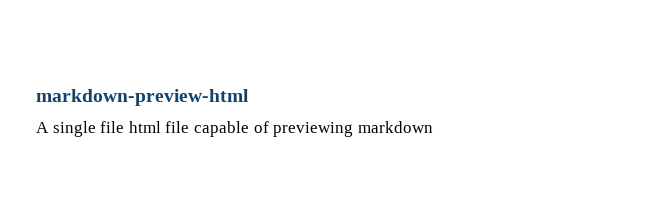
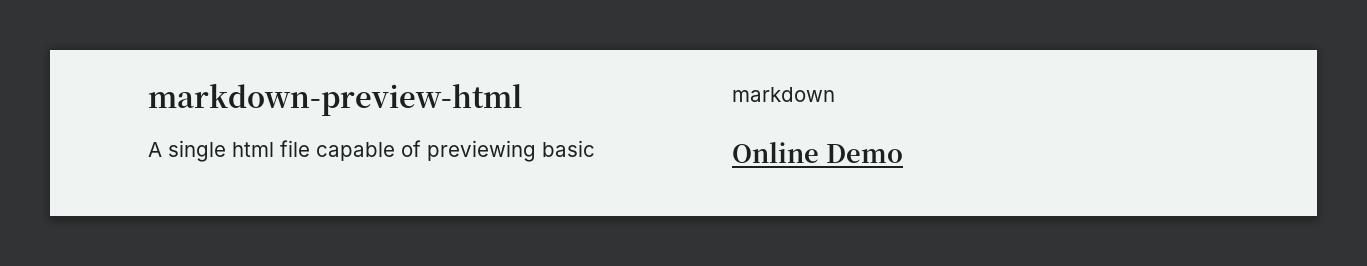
[100,121,125,133] file -> (226, 151) none
(354, 129) none -> [542,140,595,157] basic
(433, 127) none -> [732,142,903,163] // Online Demo

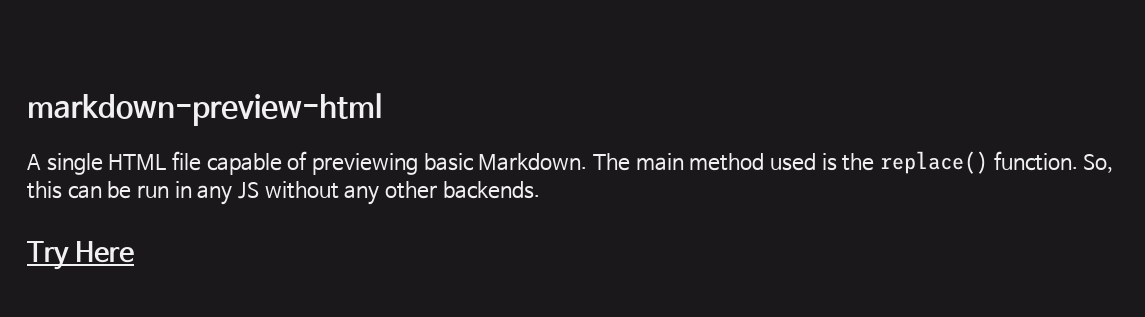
[232,142,274,157] html -> [108,154,167,170] HTML
[732,87,835,102] [732,142,903,163] markdown // Online Demo -> [478,151,1114,174] [27,181,540,205] [27,241,135,270] Markdown. The main method used is the replace() function. So, this can be run in any JS without any other backends. // Try Here

